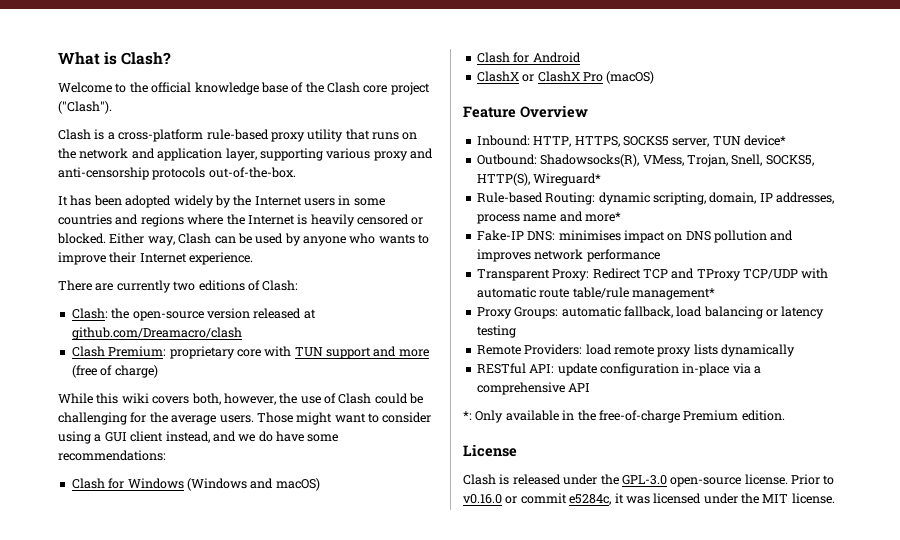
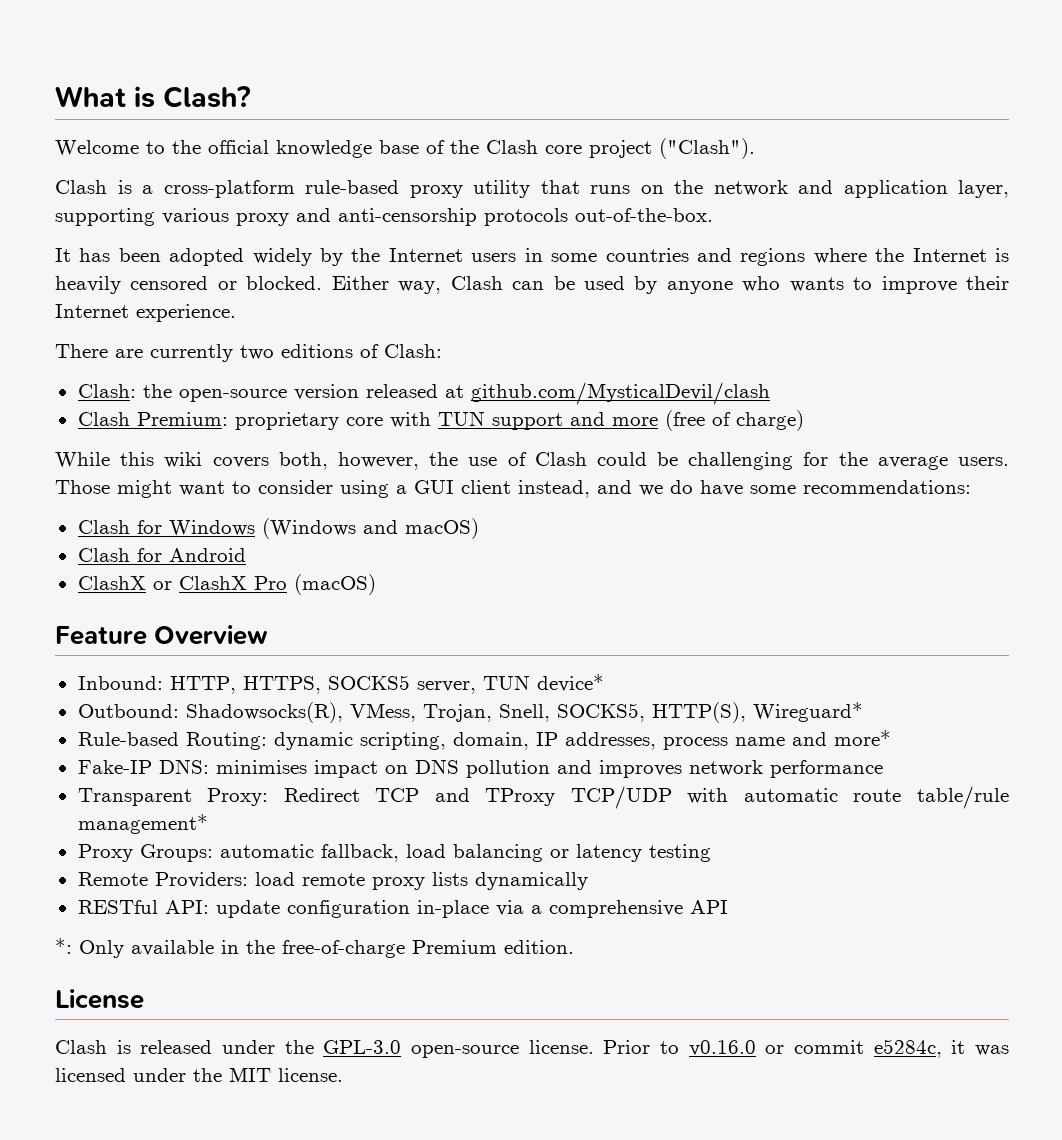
[71,327,242,340] github.com/Dreamacro/clash -> [470,382,770,405] github.com/MysticalDevil/clash

